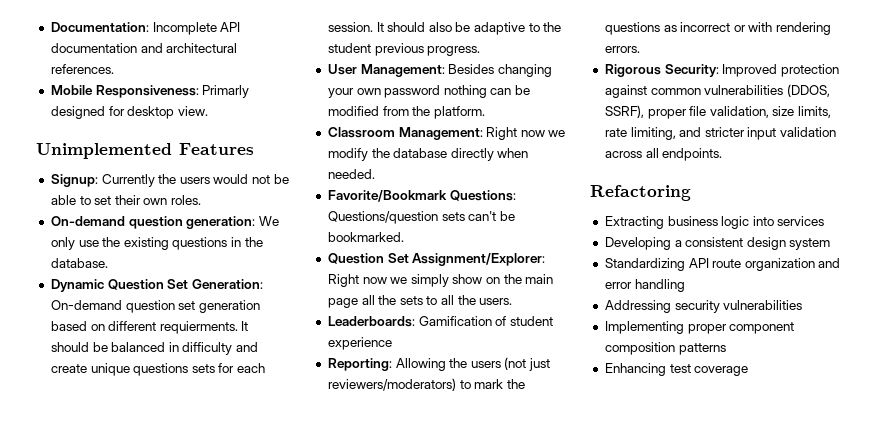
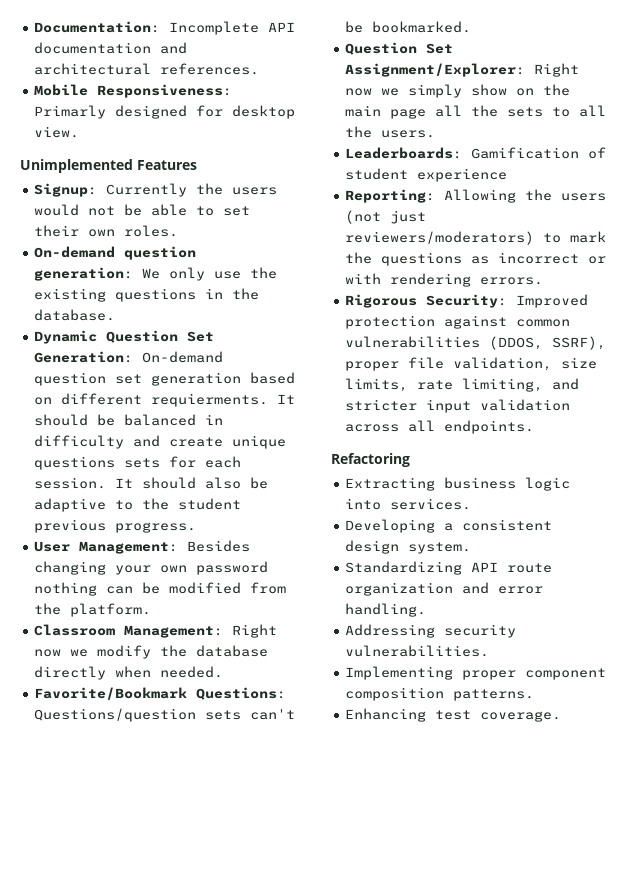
[777,216,825,226] services -> [390,498,472,510] services.
[789,238,831,250] system -> [408,542,472,554] system.
[634,279,685,292] handling -> [345,603,427,617] handling.
[723,300,803,310] vulnerabilities -> [345,645,490,657] vulnerabilities.
[678,343,726,355] patterns -> [453,689,535,701] patterns.
[694,366,749,376] coverage -> [480,711,562,722] coverage.

